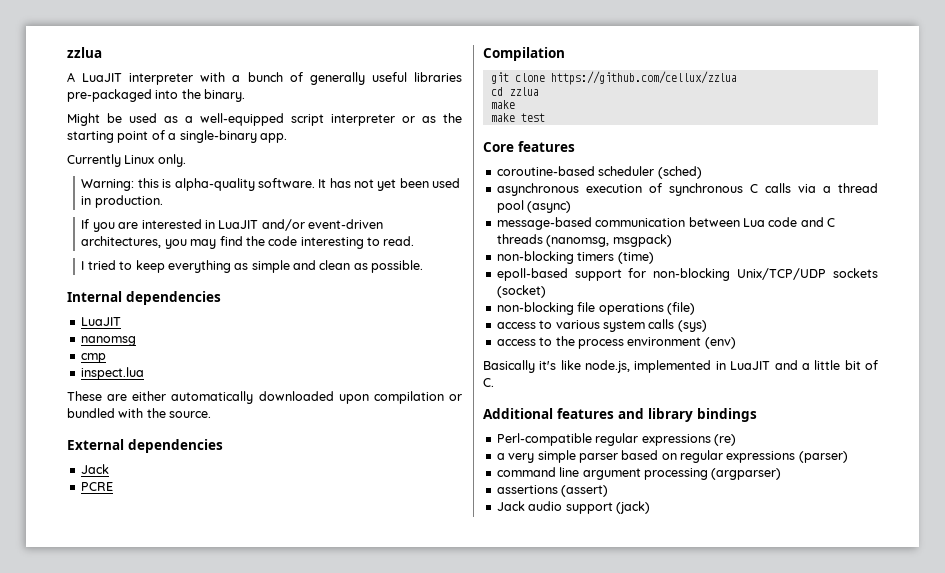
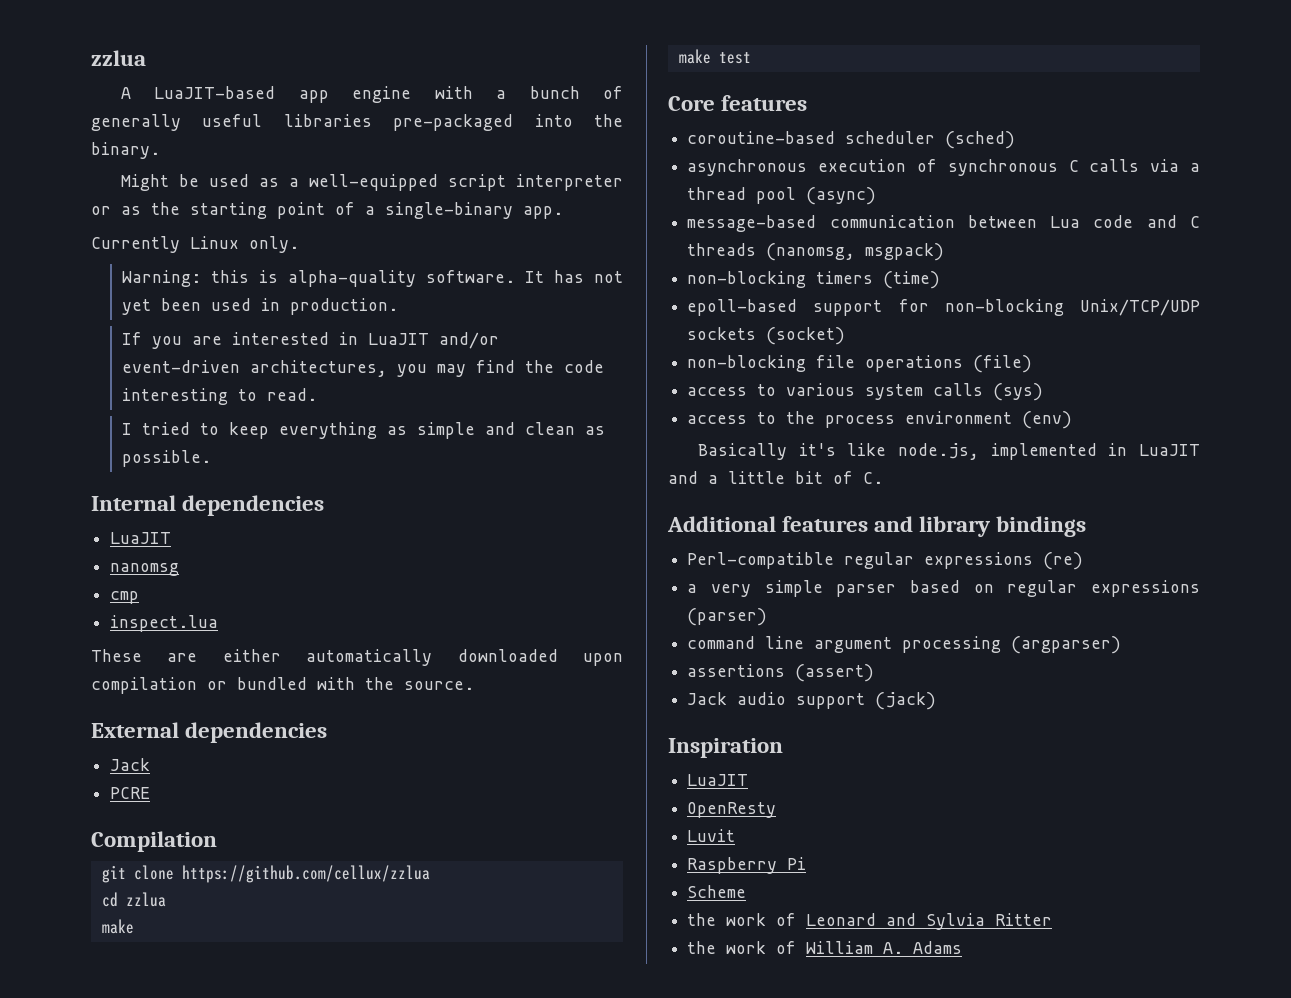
[82,73,194,85] LuaJIT interpreter -> [154,86,412,103] LuaJIT-based app engine
(650, 507) none -> [668,738,783,758] [687,774,749,786] [687,802,777,818] [687,829,736,842] [687,857,807,874] [687,885,747,898] [687,913,1053,930] [687,941,963,954] // Inspiration // LuaJIT // OpenResty // Luvit // Raspberry Pi // Scheme // the work of Leonard and Sylvia Ritter // the work of William A. Adams

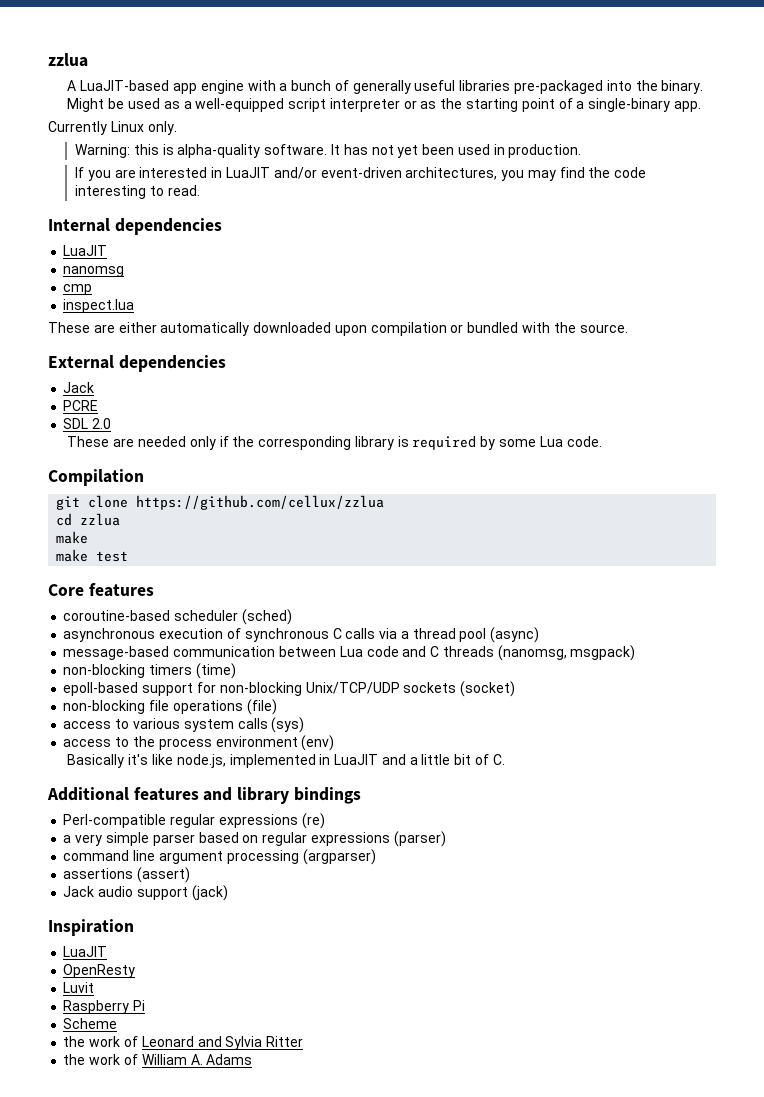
[121,422,605,439] [121,450,211,467] // I tried to keep everything as simple and clean as possible. -> (200, 190) none
(151, 793) none -> [63,418,112,429] [67,436,602,450] // SDL 2.0 // These are needed only if the corresponding library is required by some Lua code.

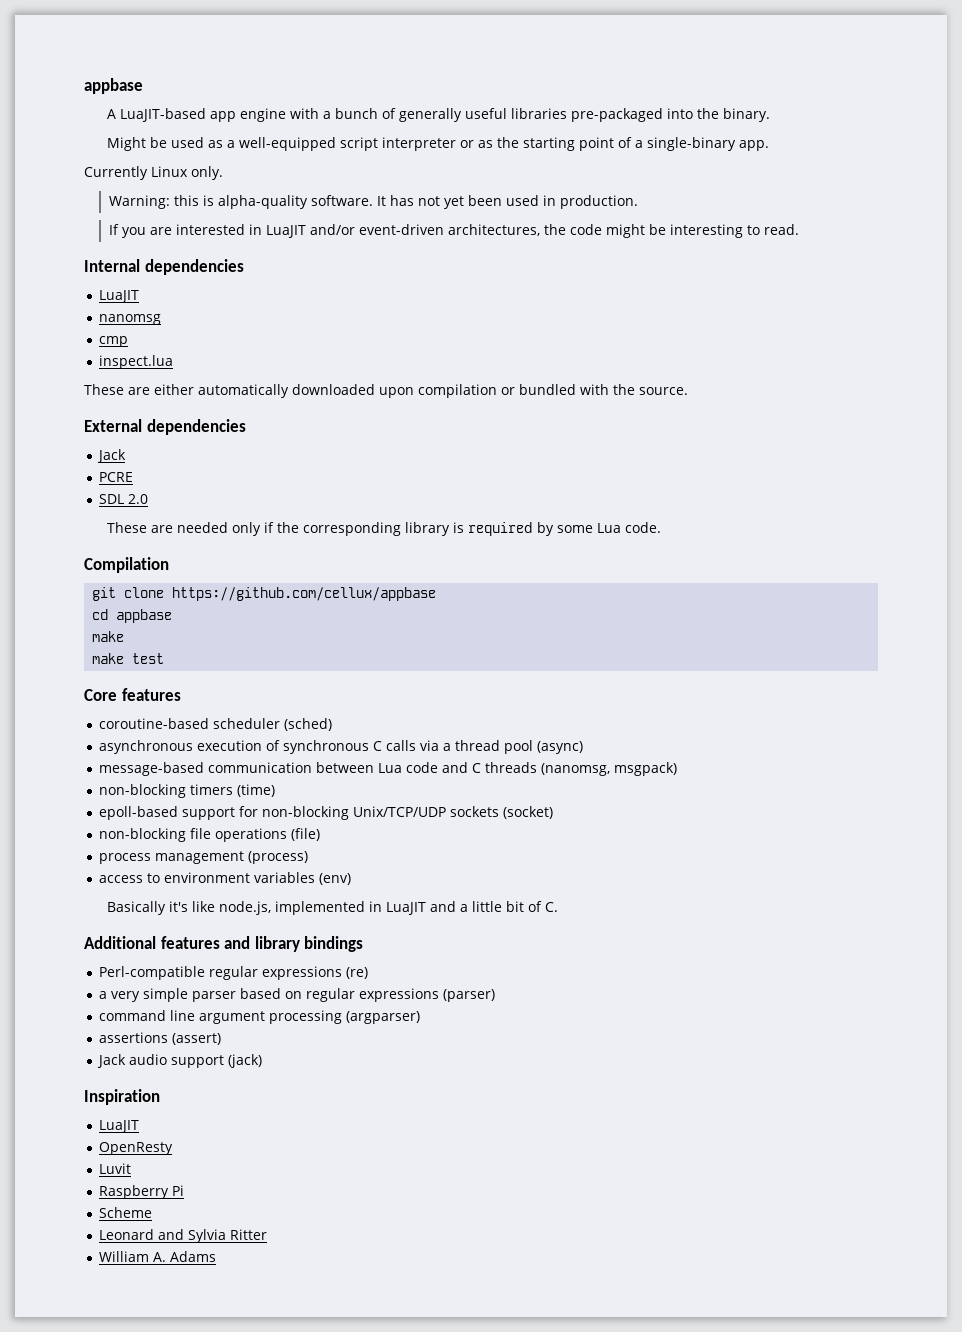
[48,53,88,67] zzlua -> [84,78,143,94] appbase
[501,167,647,181] you may find the code -> [543,224,666,238] the code might be
[136,495,385,510] https://github.com/cellux/zzlua -> [172,587,437,601] https://github.com/cellux/appbase
[80,513,121,526] zzlua -> [116,609,173,623] appbase
[63,717,305,733] [63,736,298,750] access to various system calls (sys) // access to the process environment -> [99,851,309,864] [99,872,316,883] process management (process) // access to environment variables
[63,1036,138,1047] the work of -> (153, 1212) none
[63,1054,138,1065] the work of -> (268, 1234) none

